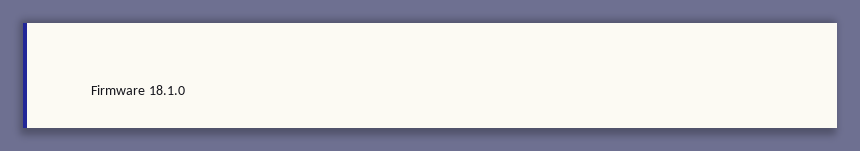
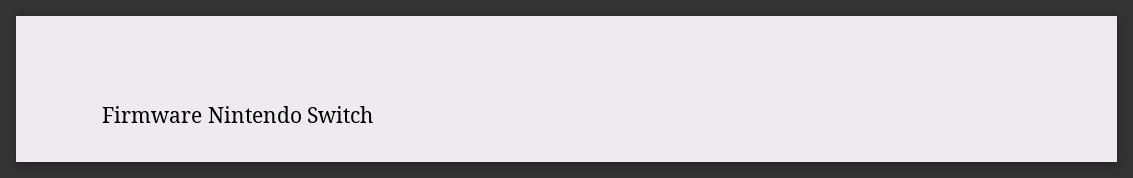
[148,85,185,95] 18.1.0 -> [207,106,374,123] Nintendo Switch

